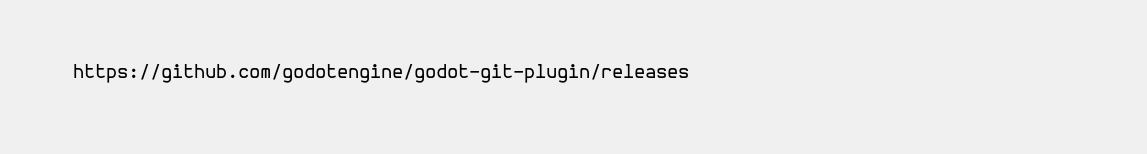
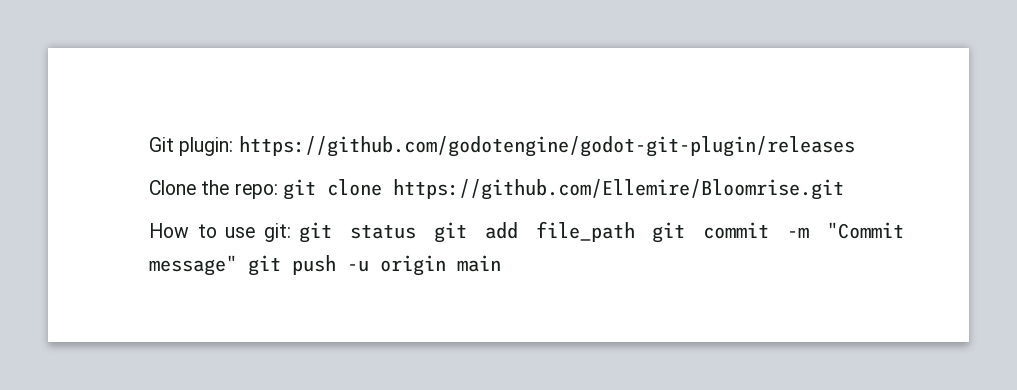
(73, 73) none -> [149,137,234,156] Git plugin:
(689, 73) none -> [149,179,844,200] [149,221,904,243] [149,255,501,276] // Clone the repo: git clone https://github.com/Ellemire/Bloomrise.git // How to use git: git status git add file_path git commit -m "Commit message" git push -u origin main

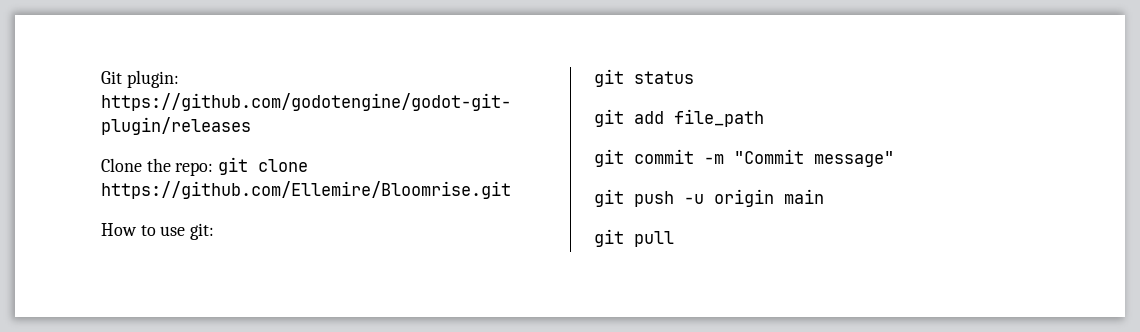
(291, 232) none -> (215, 231) //
(417, 231) none -> (694, 77) //
(635, 231) none -> (764, 118) //
(237, 265) none -> (894, 159) //
(501, 263) none -> [594,229,674,247] // git pull

